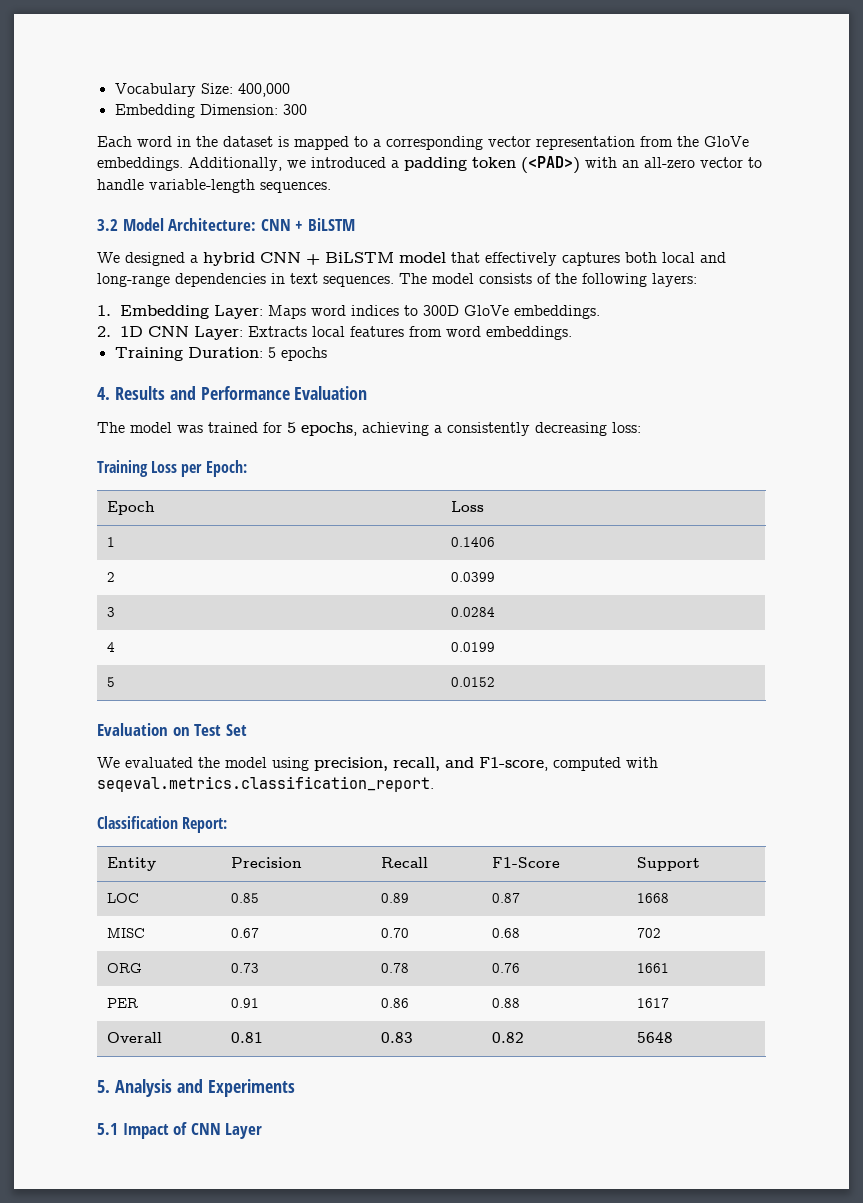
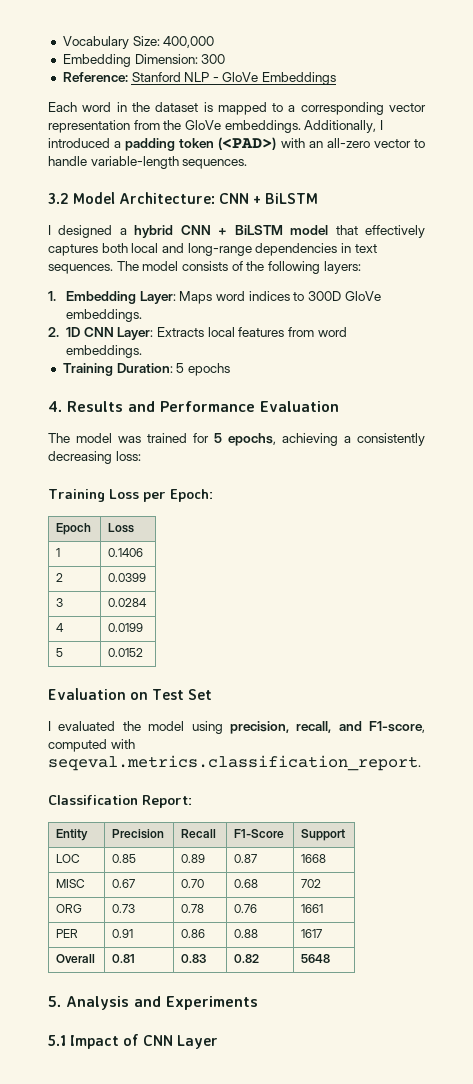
(307, 109) none -> [62,72,337,85] // Reference: Stanford NLP - GloVe Embeddings
[287,160,306,168] we -> [379,120,383,130] I
[97,252,120,263] We -> [48,225,51,235] I
[97,757,120,768] We -> [48,721,51,731] I

